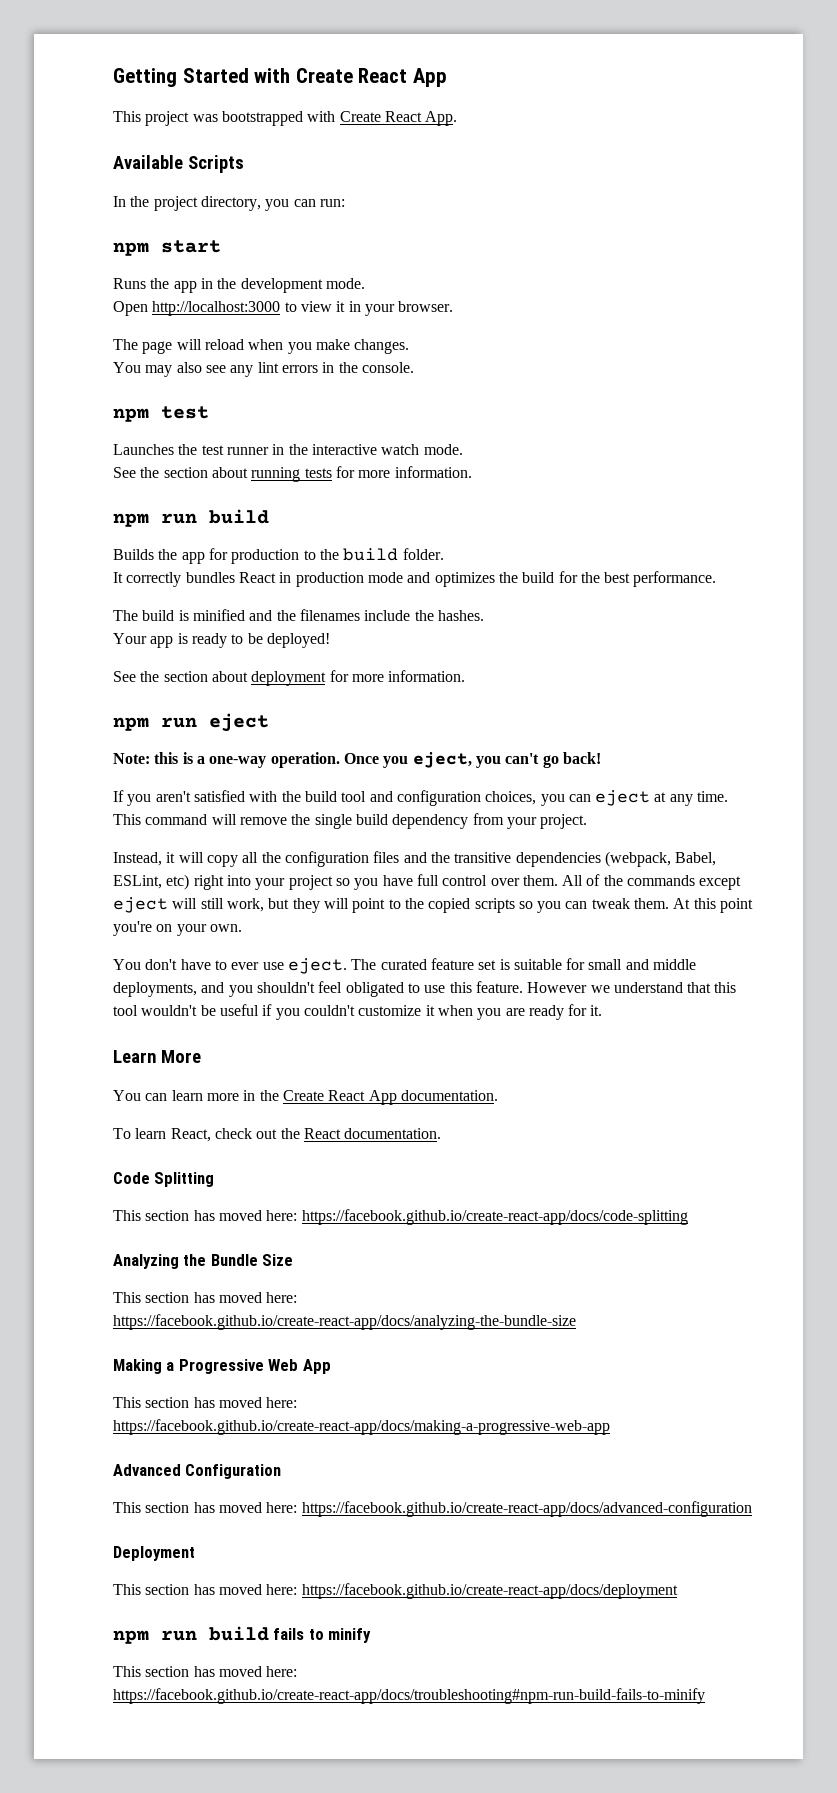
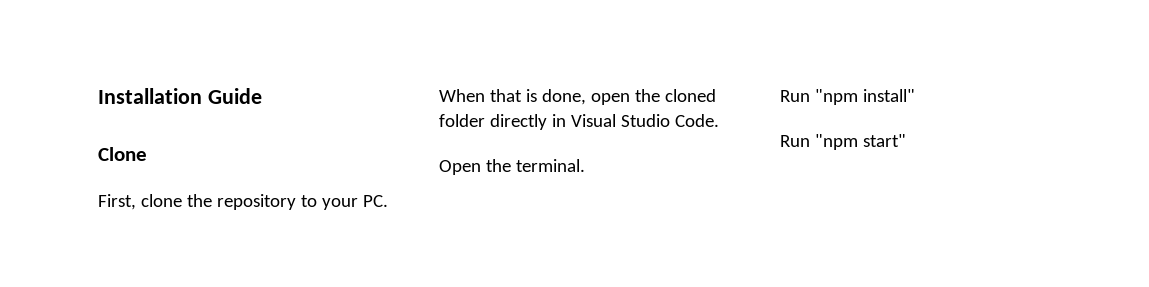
[113,68,447,87] [113,111,458,126] [113,155,244,173] [113,196,345,211] [113,240,221,256] [113,278,365,293] [113,301,454,316] [113,339,410,354] [113,362,414,377] [113,406,209,422] [113,444,463,455] [113,466,472,482] [113,509,269,527] [113,548,444,564] [113,571,717,587] [113,609,484,621] [113,633,330,648] [113,670,466,686] [113,713,269,732] [113,752,601,768] [113,790,729,806] [113,813,588,829] [113,851,717,867] [113,874,742,890] [113,897,754,913] [113,921,242,936] [113,958,697,974] [113,981,737,997] [113,1004,603,1020] [113,1050,201,1063] [113,1090,498,1105] [113,1128,442,1142] [113,1172,215,1187] [113,1209,688,1225] [113,1254,294,1269] [113,1292,298,1303] [113,1314,576,1330] [113,1359,331,1374] [113,1397,298,1408] [113,1419,610,1435] [113,1464,282,1479] [113,1501,752,1517] [113,1546,195,1561] [113,1583,678,1599] [113,1626,372,1644] [113,1666,298,1677] [113,1688,705,1704] Getting Started with Create React App // This project was bootstrapped with Create React App. // Available Scripts // In the project directory, you can run: // npm start // Runs the app in the development mode. // Open http://localhost:3000 to view it in your browser. // The page will reload when you make changes. // You may also see any lint errors in the console. // npm test // Launches the test runner in the interactive watch mode. // See the section about running tests for more information. // npm run build // Builds the app for production to the build folder. // It correctly bundles React in production mode and optimizes the build for the best performance. // The build is minified and the filenames include the hashes. // Your app is ready to be deployed! // See the section about deployment for more information. // npm run eject // Note: this is a one-way operation. Once you eject, you can't go back! // If you aren't satisfied with the build tool and configuration choices, you can eject at any time. This command will remove the single build dependency from your project. // Instead, it will copy all the configuration files and the transitive dependencies (webpack, Babel, ESLint, etc) right into your project so you have full control over them. All of the commands except eject will still work, but they will point to the copied scripts so you can tweak them. At this point you're on your own. // You don't have to ever use eject. The curated feature set is suitable for small and middle deployments, and you shouldn't feel obligated to use this feature. However we understand that this tool wouldn't be useful if you couldn't customize it when you are ready for it. // Learn More // You can learn more in the Create React App documentation. // To learn React, check out the React documentation. // Code Splitting // This section has moved here: https://facebook.github.io/create-react-app/docs/code-splitting // Analyzing the Bundle Size // This section has moved here: https://facebook.github.io/create-react-app/docs/analyzing-the-bundle-size // Making a Progressive Web App // This section has moved here: https://facebook.github.io/create-react-app/docs/making-a-progressive-web-app // Advanced Configuration // This section has moved here: https://facebook.github.io/create-react-app/docs/advanced-configuration // Deployment // This section has moved here: https://facebook.github.io/create-react-app/docs/deployment // npm run build fails to minify // This section has moved here: https://facebook.github.io/create-react-app/docs/troubleshooting#npm-run-build-fails-to-minify -> [98,88,262,104] [98,147,147,161] [98,194,388,210] [439,89,716,105] [439,114,719,130] [439,159,585,175] [780,89,915,105] [780,134,906,150] Installation Guide // Clone // First, clone the repository to your PC. When that is done, open the cloned folder directly in Visual Studio Code. // Open the terminal. // Run "npm install" // Run "npm start"

